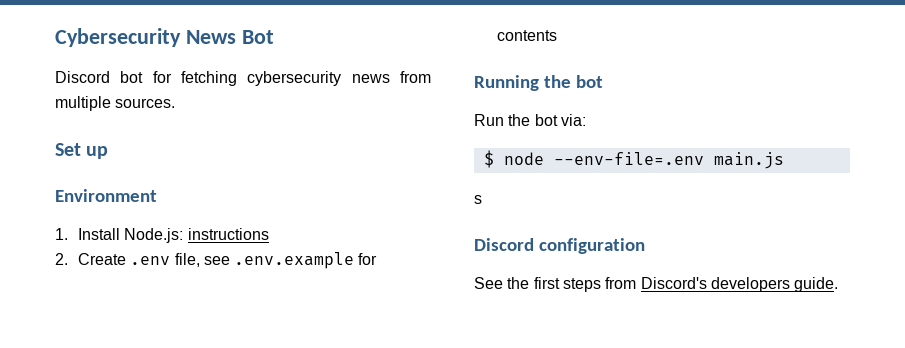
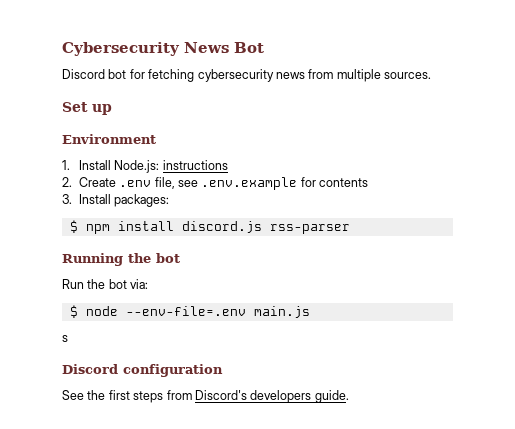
(557, 35) none -> [62,194,170,207] [69,220,350,234] // 3. Install packages: // $ npm install discord.js rss-parser

